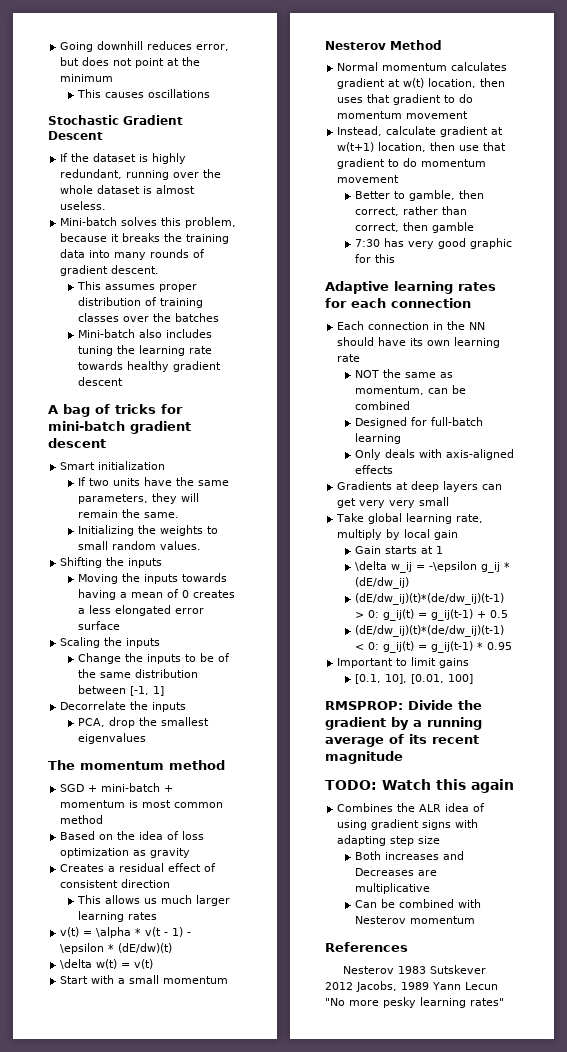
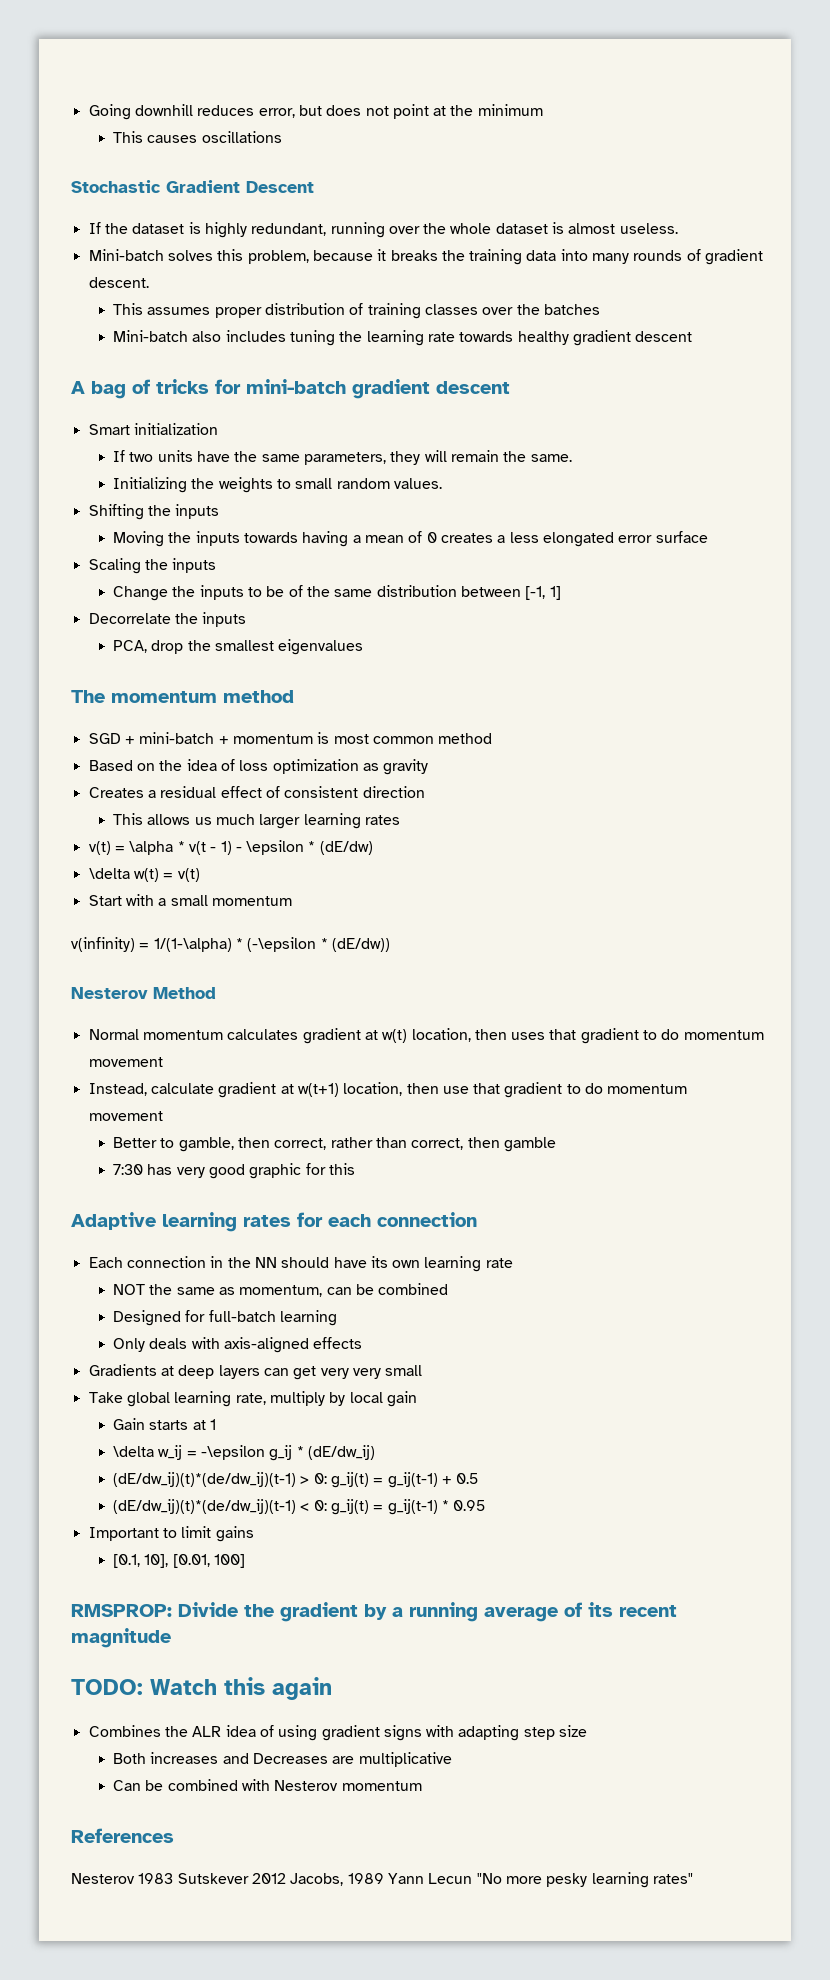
[118,943,173,953] (dE/dw)(t) -> [319,841,373,855] (dE/dw)
(229, 980) none -> [71,937,390,952] // v(infinity) = 1/(1-\alpha) * (-\epsilon * (dE/dw))

